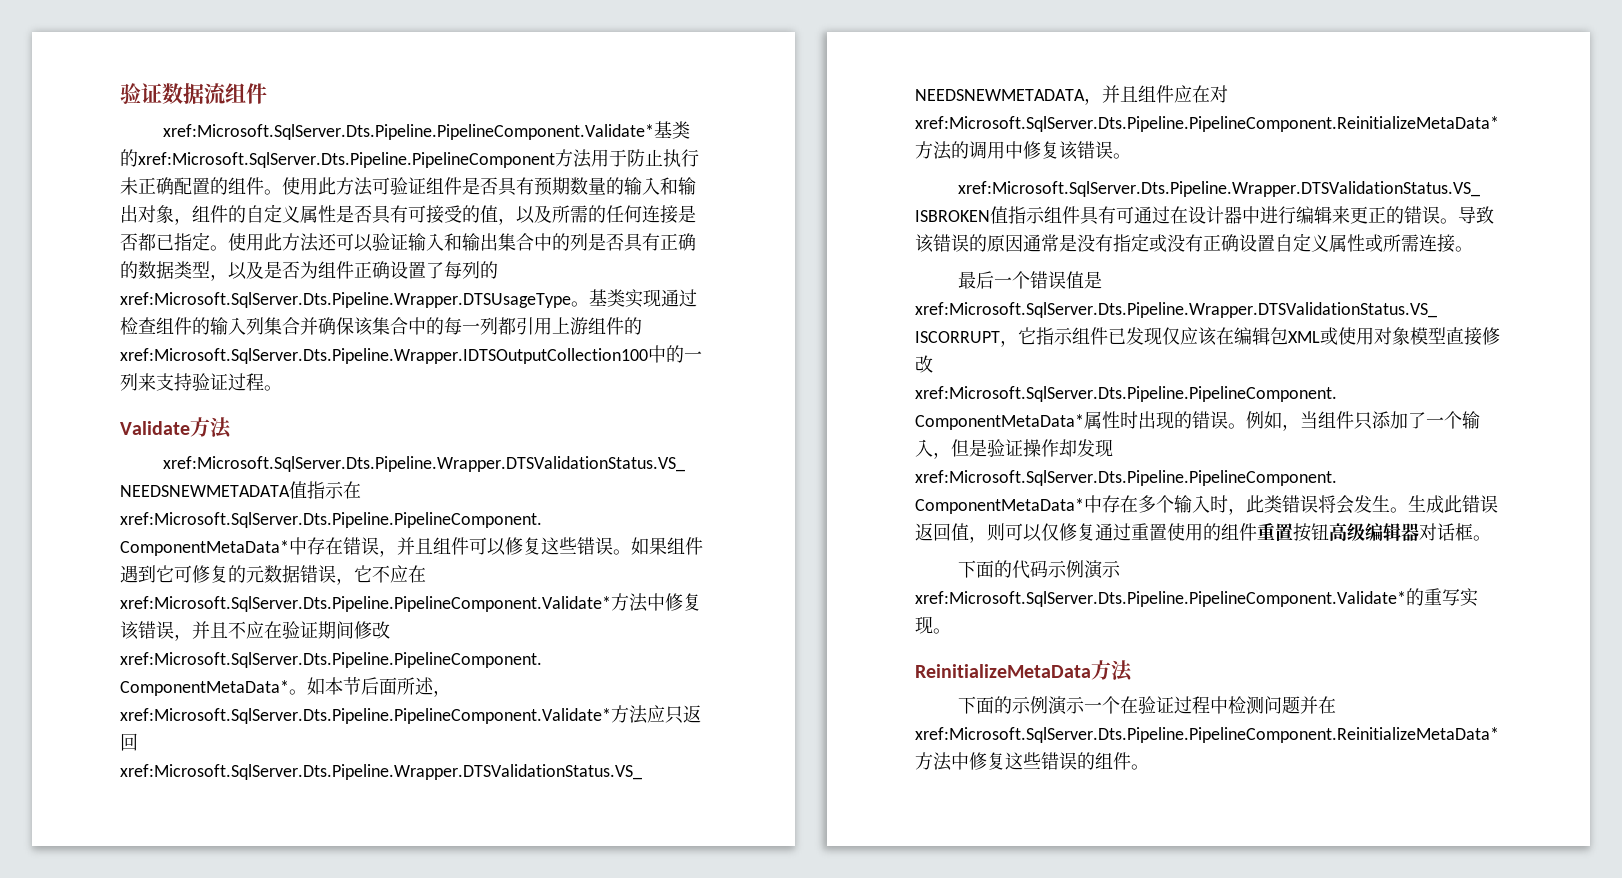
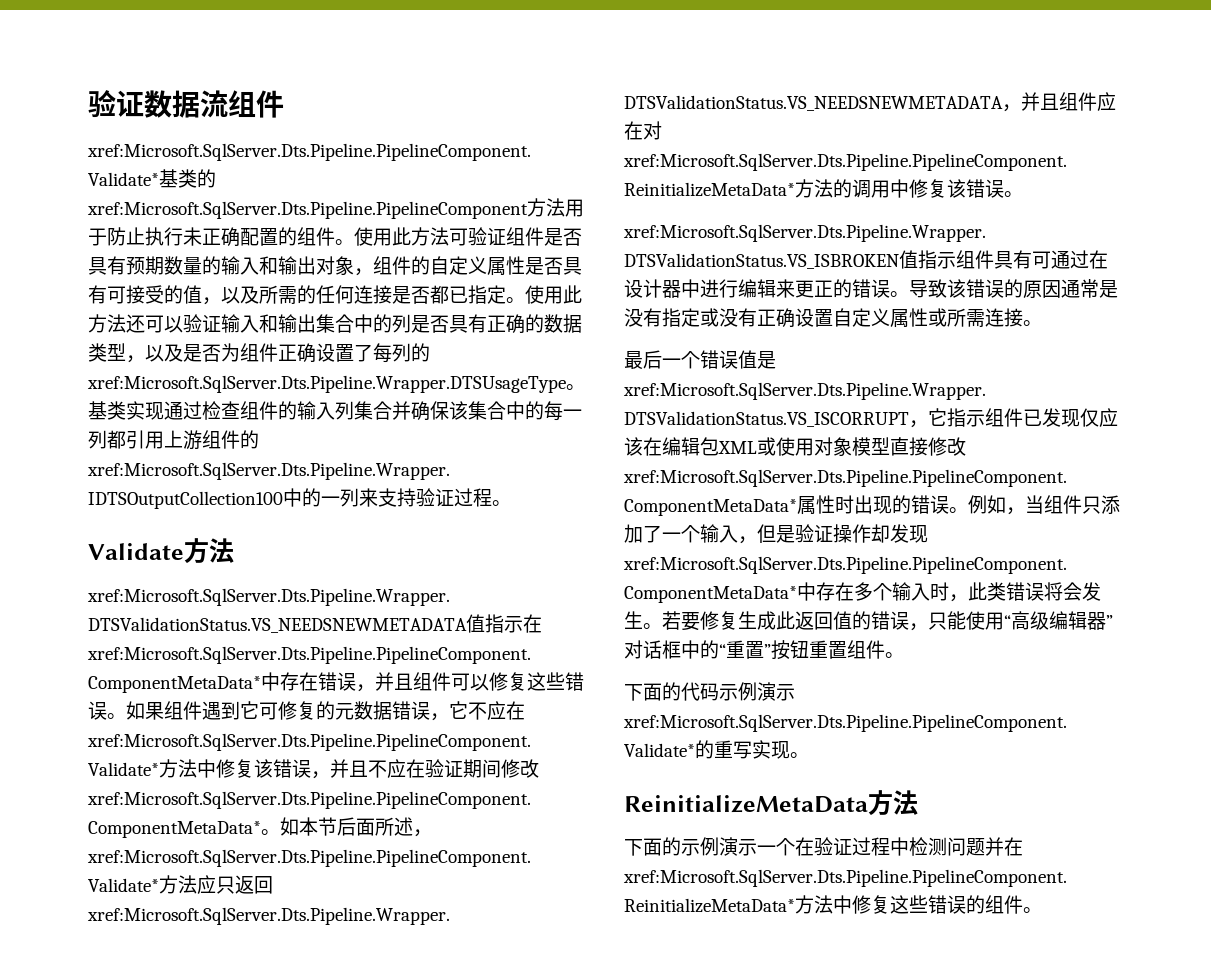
[1408,495,1498,513] [915,523,1473,543] 生成此错误返回值，则可以仅修复通过重置使用的组件重置按钮高级编辑器对话框 -> [662,611,1113,631] [624,640,885,660] 若要修复生成此返回值的错误，只能使用“高级编辑器”对话框中的“重置”按钮重置组件

